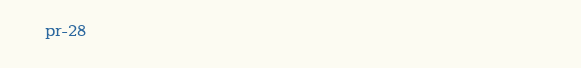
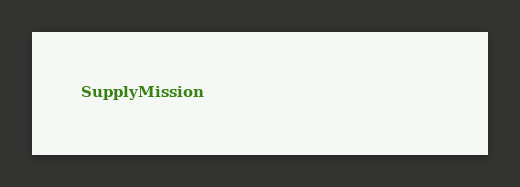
[45,25,86,39] pr-28 -> [81,86,204,100] SupplyMission

